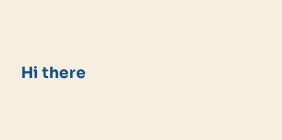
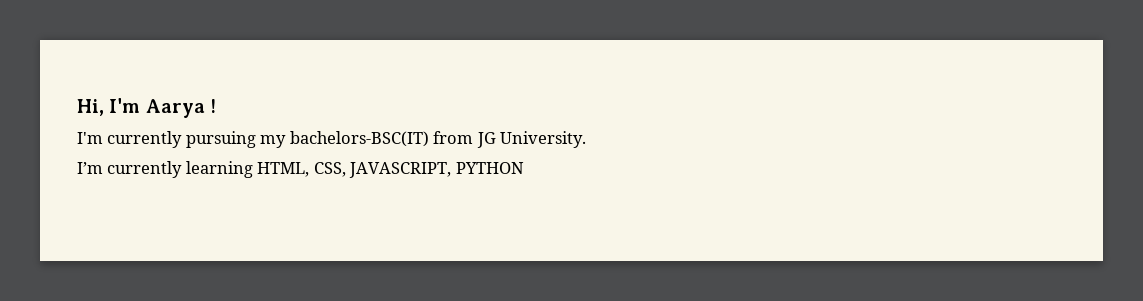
[21,66,87,79] Hi there -> [77,98,216,118] [77,131,587,148] [77,161,524,178] Hi, I'm Aarya ! // I'm currently pursuing my bachelors-BSC(IT) from JG University. // I’m currently learning HTML, CSS, JAVASCRIPT, PYTHON

